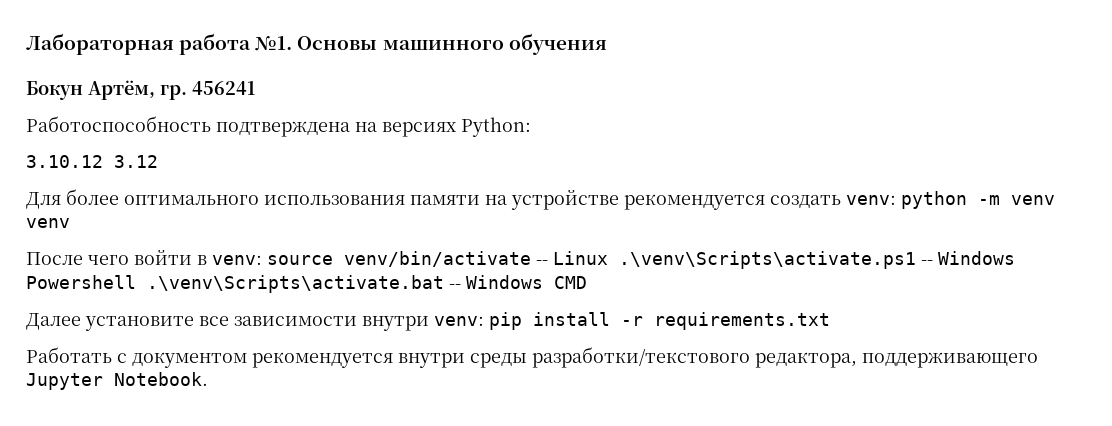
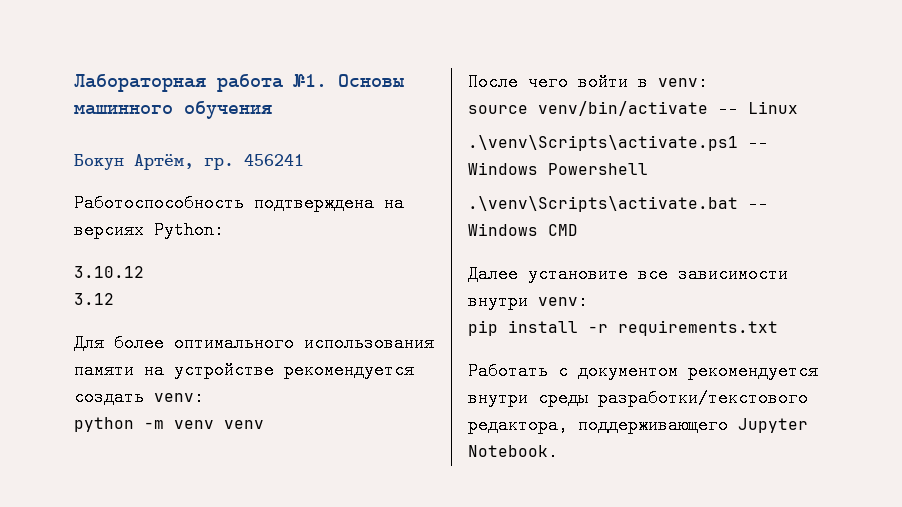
(103, 161) none -> (144, 272) //
(896, 200) none -> (204, 397) //
(262, 260) none -> (708, 82) //
(608, 258) none -> (798, 107) //
(136, 282) none -> (648, 169) //
(484, 321) none -> (588, 301) //

